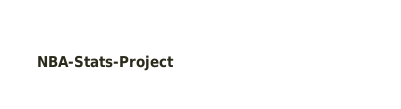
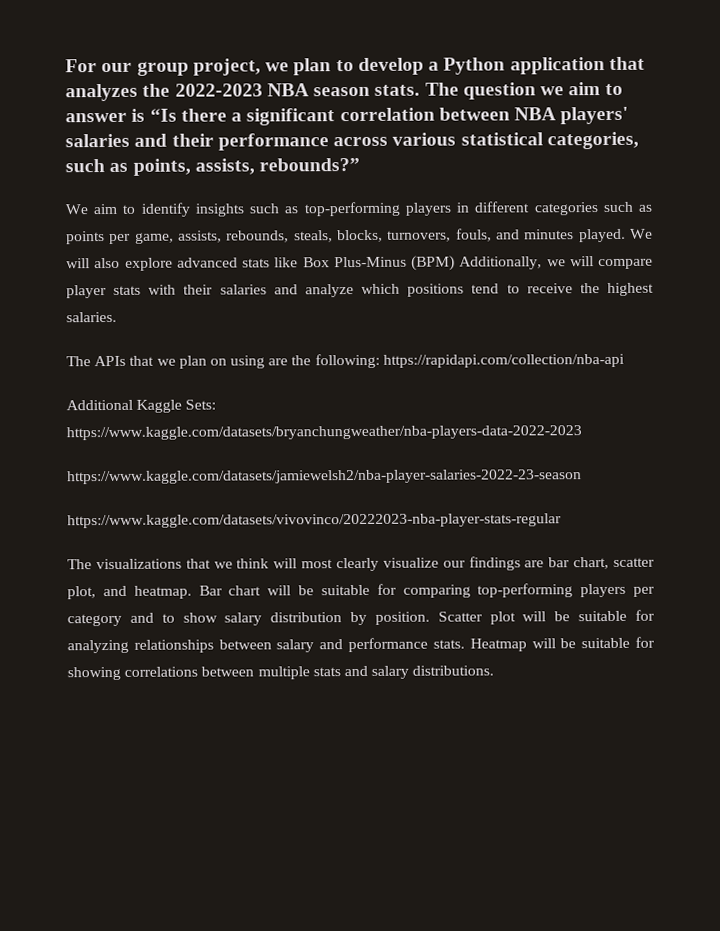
[37,55,174,71] NBA-Stats-Project -> [65,56,645,76] [65,82,623,102] [65,106,629,126] [65,131,639,151] [65,157,361,176] [65,201,653,217] [66,228,653,245] [66,255,653,271] [66,282,654,299] [66,311,117,323] [66,353,625,369] [66,399,217,413] [66,425,582,441] [67,469,582,485] [67,513,562,529] [67,556,655,572] [67,583,655,600] [67,609,656,627] [67,636,655,654] [67,665,495,681] For our group project, we plan to develop a Python application that analyzes the 2022-2023 NBA season stats. The question we aim to answer is “Is there a significant correlation between NBA players' salaries and their performance across various statistical categories, such as points, assists, rebounds?” // We aim to identify insights such as top-performing players in different categories such as points per game, assists, rebounds, steals, blocks, turnovers, fouls, and minutes played. We will also explore advanced stats like Box Plus-Minus (BPM) Additionally, we will compare player stats with their salaries and analyze which positions tend to receive the highest salaries. // The APIs that we plan on using are the following: https://rapidapi.com/collection/nba-api // Additional Kaggle Sets: https://www.kaggle.com/datasets/bryanchungweather/nba-players-data-2022-2023 // https://www.kaggle.com/datasets/jamiewelsh2/nba-player-salaries-2022-23-season // https://www.kaggle.com/datasets/vivovinco/20222023-nba-player-stats-regular // The visualizations that we think will most clearly visualize our findings are bar chart, scatter plot, and heatmap. Bar chart will be suitable for comparing top-performing players per category and to show salary distribution by position. Scatter plot will be suitable for analyzing relationships between salary and performance stats. Heatmap will be suitable for showing correlations between multiple stats and salary distributions.

